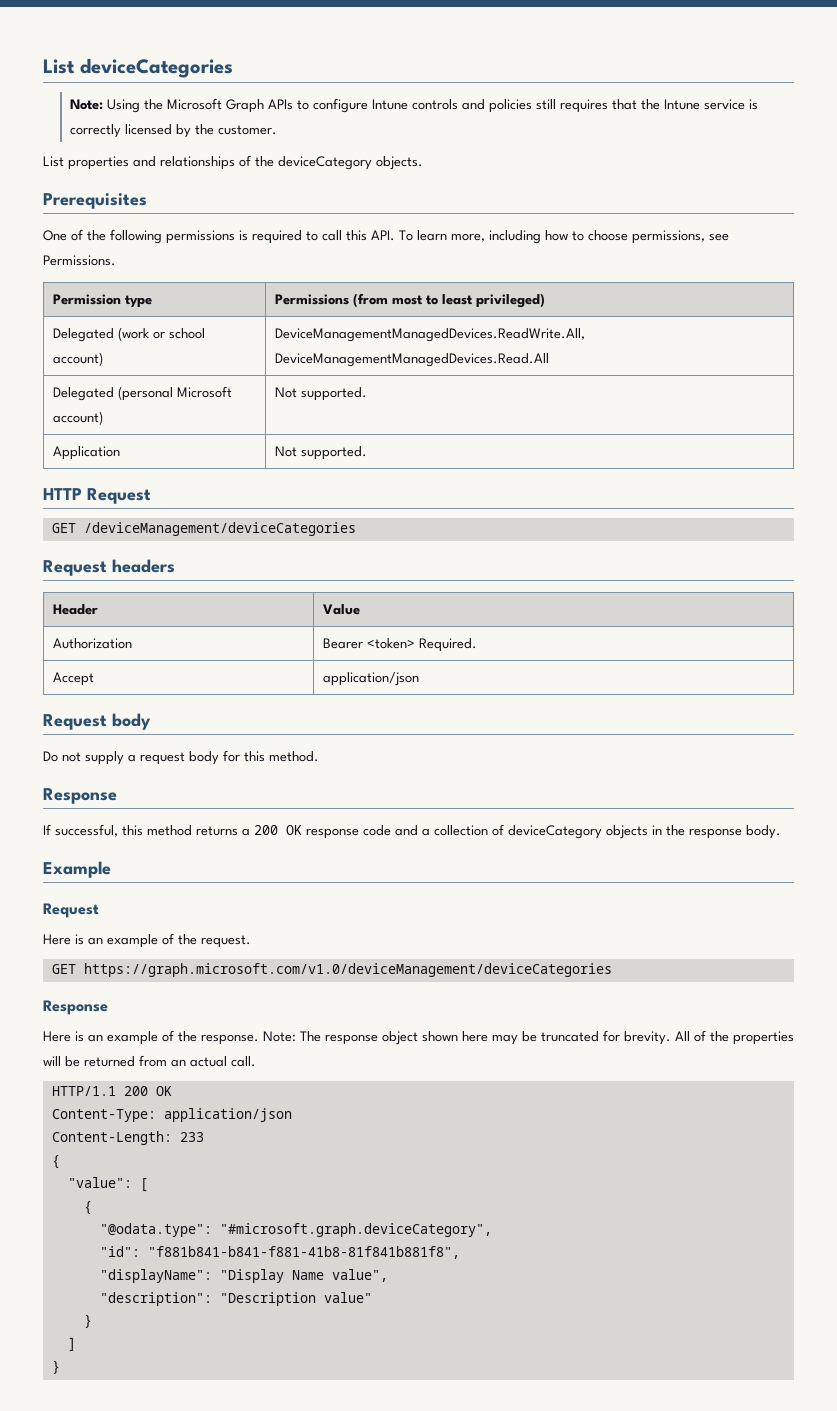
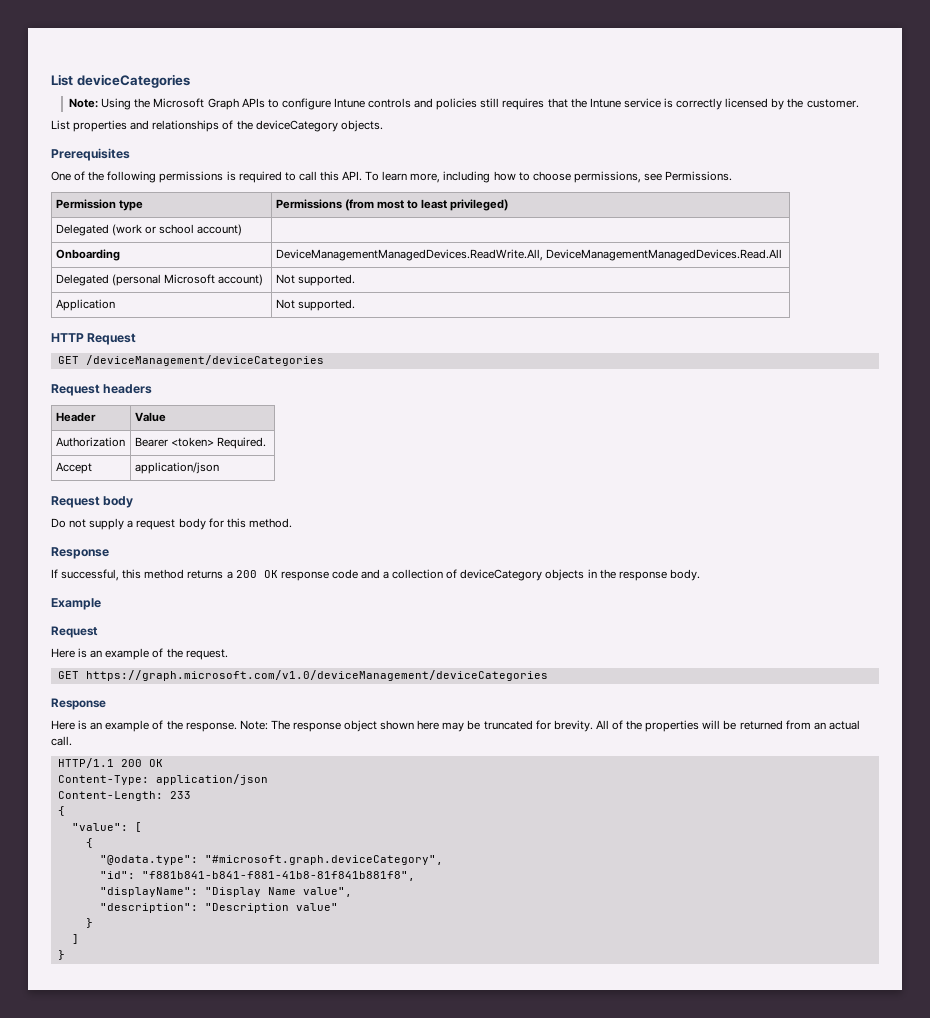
(104, 359) none -> [55,249,120,261] // Onboarding |

